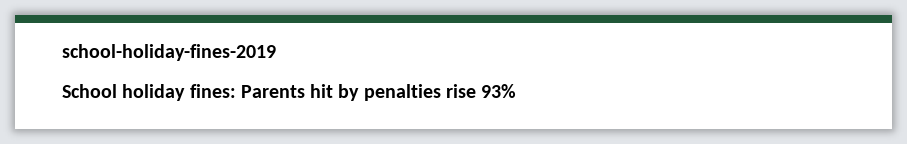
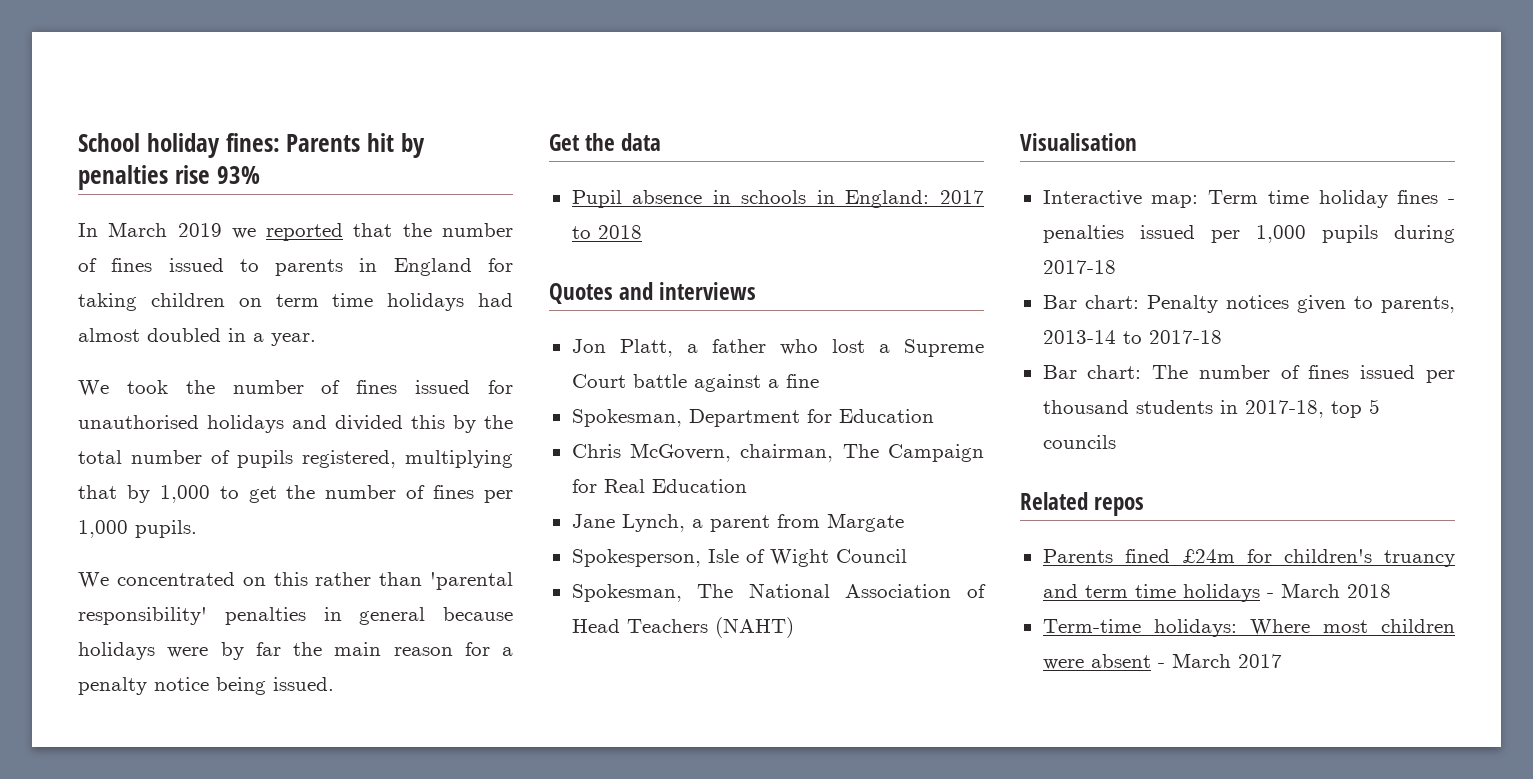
[62,44,276,61] school-holiday-fines-2019 // -> (78, 142) none
(517, 91) none -> [78,222,513,241] [78,258,513,276] [78,293,513,311] [78,328,316,346] [78,380,513,396] [78,415,513,433] [78,450,513,468] [78,485,513,503] [78,520,197,538] [78,572,513,590] [78,607,513,625] [78,642,513,660] [78,677,334,695] [549,133,662,151] [571,190,984,208] [571,225,642,239] [549,282,757,304] [571,339,984,357] [571,374,819,392] [571,409,934,427] [571,443,984,462] [571,479,747,493] [571,513,904,532] [571,549,907,567] [571,583,986,602] [571,617,794,638] [1020,133,1137,151] [1042,190,1455,208] [1042,225,1455,243] [1042,260,1116,274] [1042,295,1455,313] [1042,330,1222,344] [1042,365,1455,383] [1042,399,1380,418] [1042,435,1116,449] [1020,492,1145,516] [1042,549,1455,567] [1042,583,1391,602] [1042,619,1455,637] [1042,653,1282,670] // In March 2019 we reported that the number of fines issued to parents in England for taking children on term time holidays had almost doubled in a year. // We took the number of fines issued for unauthorised holidays and divided this by the total number of pupils registered, multiplying that by 1,000 to get the number of fines per 1,000 pupils. // We concentrated on this rather than 'parental responsibility' penalties in general because holidays were by far the main reason for a penalty notice being issued. // Get the data // Pupil absence in schools in England: 2017 to 2018 // Quotes and interviews // Jon Platt, a father who lost a Supreme Court battle against a fine // Spokesman, Department for Education // Chris McGovern, chairman, The Campaign for Real Education // Jane Lynch, a parent from Margate // Spokesperson, Isle of Wight Council // Spokesman, The National Association of Head Teachers (NAHT) // Visualisation // Interactive map: Term time holiday fines - penalties issued per 1,000 pupils during 2017-18 // Bar chart: Penalty notices given to parents, 2013-14 to 2017-18 // Bar chart: The number of fines issued per thousand students in 2017-18, top 5 councils // Related repos // Parents fined £24m for children's truancy and term time holidays - March 2018 // Term-time holidays: Where most children were absent - March 2017

